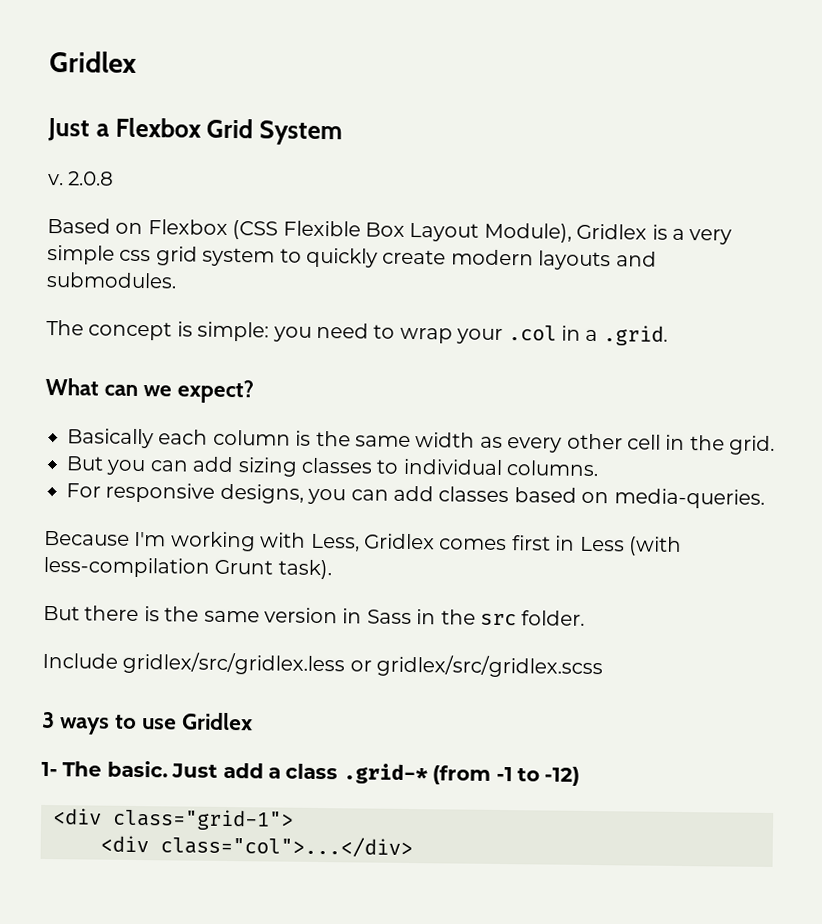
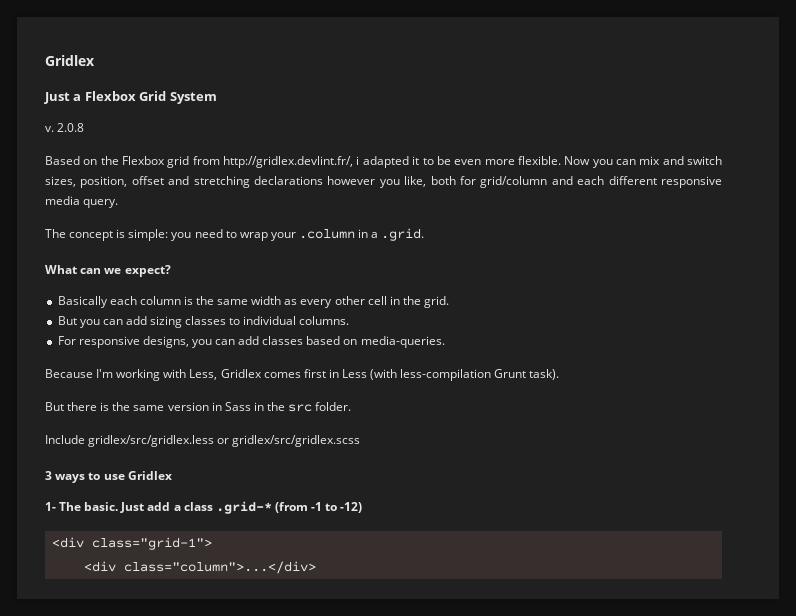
[147,219,733,245] [47,244,657,271] [46,271,177,289] Flexbox (CSS Flexible Box Layout Module), Gridlex is a very simple css grid system to quickly create modern layouts and submodules. -> [100,156,723,168] [45,176,722,188] [45,196,119,208] the Flexbox grid from http://gridlex.devlint.fr/, i adapted it to be even more flexible. Now you can mix and switch sizes, position, offset and stretching declarations however you like, both for grid/column and each different responsive media query.
[507,325,557,341] .col -> [298,229,355,239] .column
[160,835,413,859] class="col">...</div> -> [123,561,316,574] class="column">...</div>

